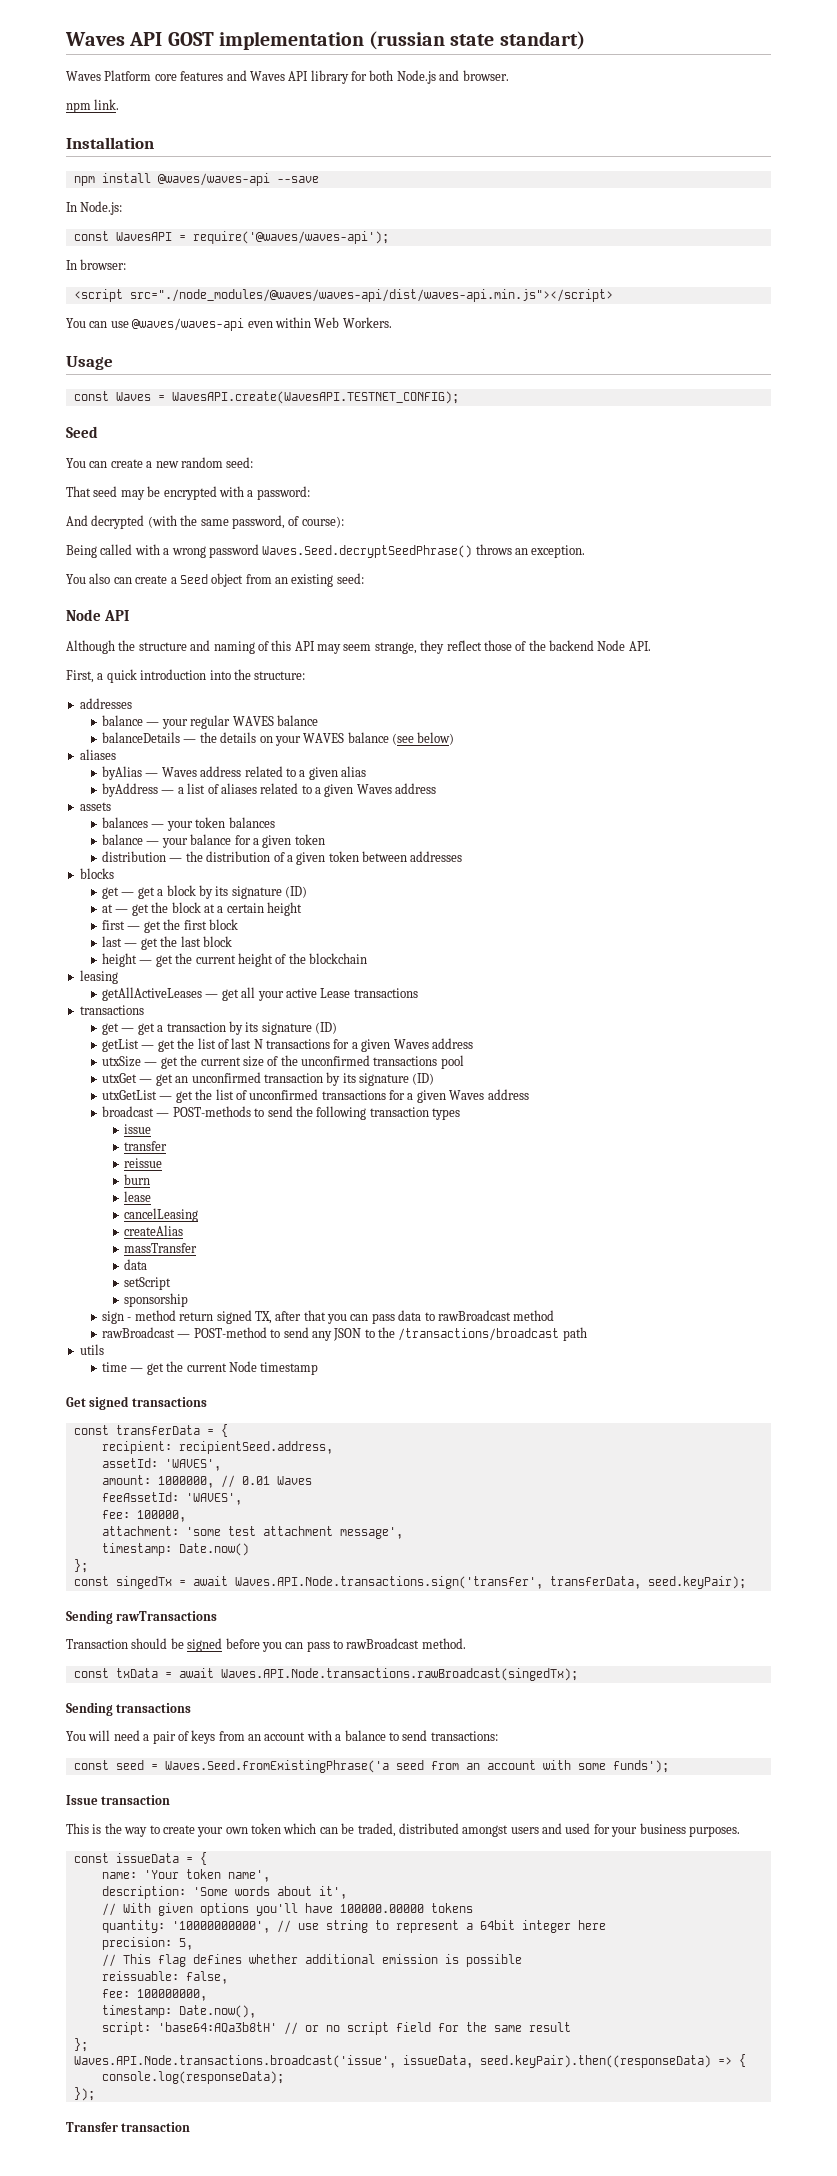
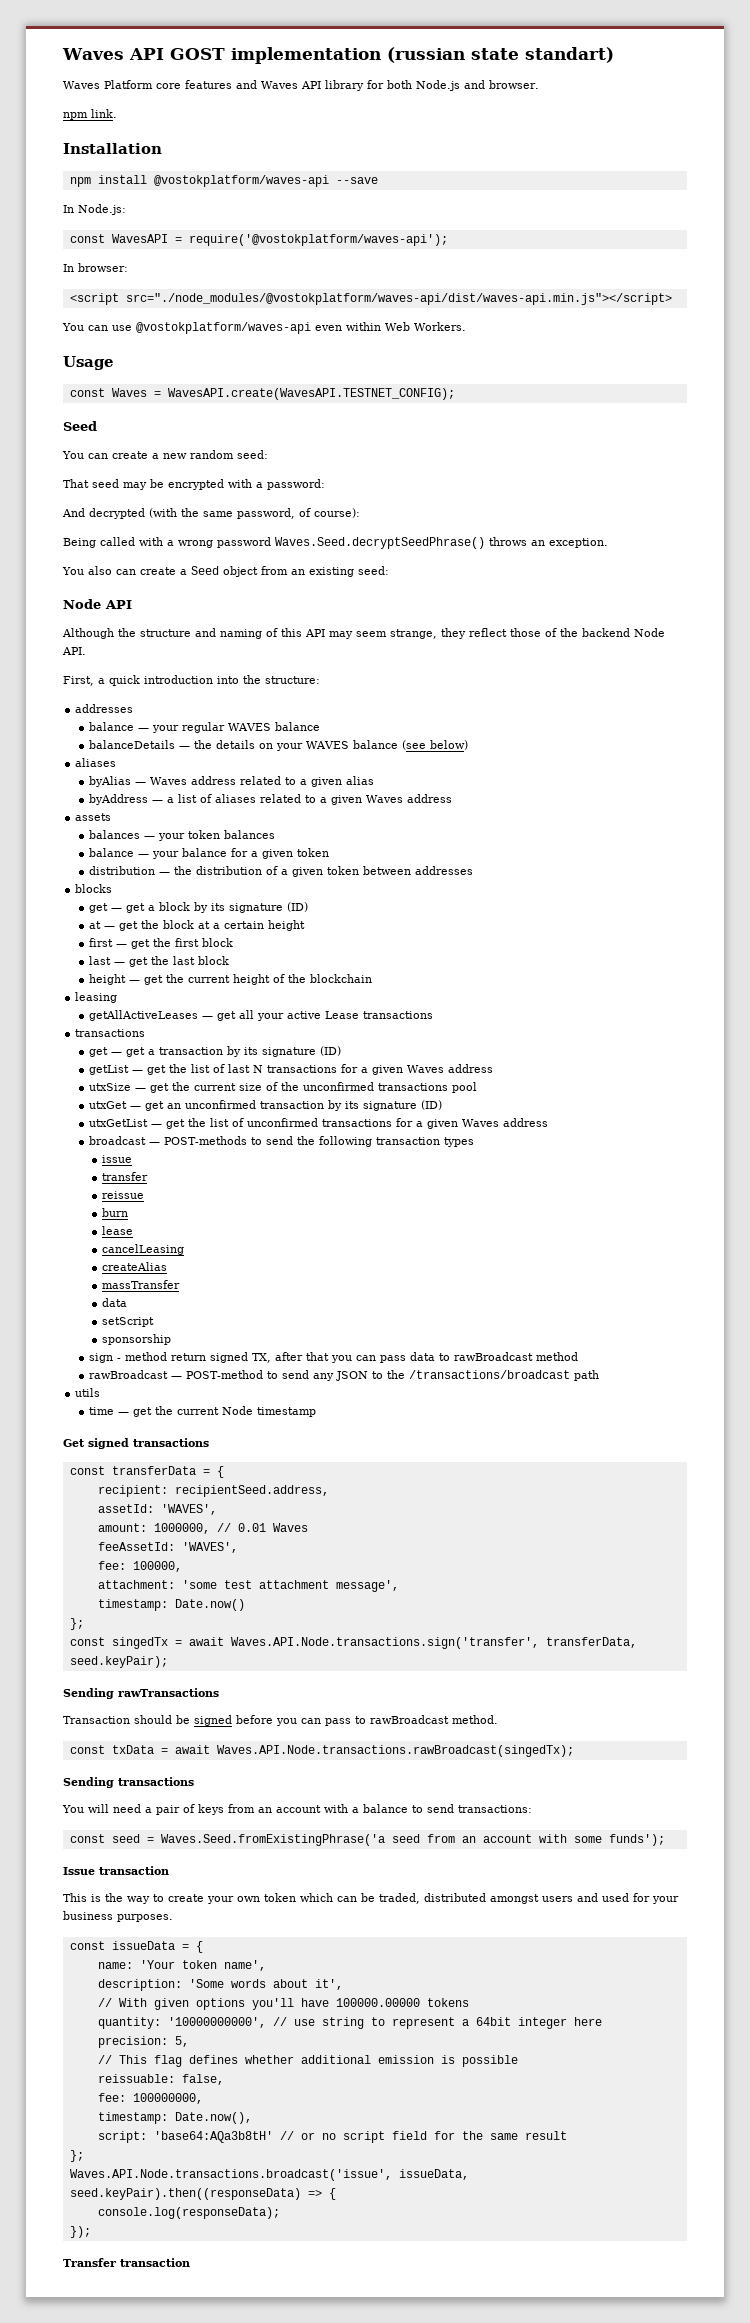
[157,173,270,186] @waves/waves-api -> [153,175,329,187] @vostokplatform/waves-api
[192,231,389,244] require('@waves/waves-api'); -> [188,234,448,246] require('@vostokplatform/waves-api');
[129,289,613,302] src="./node_modules/@waves/waves-api/dist/waves-api.min.js"></script> -> [125,293,672,305] src="./node_modules/@vostokplatform/waves-api/dist/waves-api.min.js"></script>
[132,318,245,331] @waves/waves-api -> [136,322,311,334] @vostokplatform/waves-api

